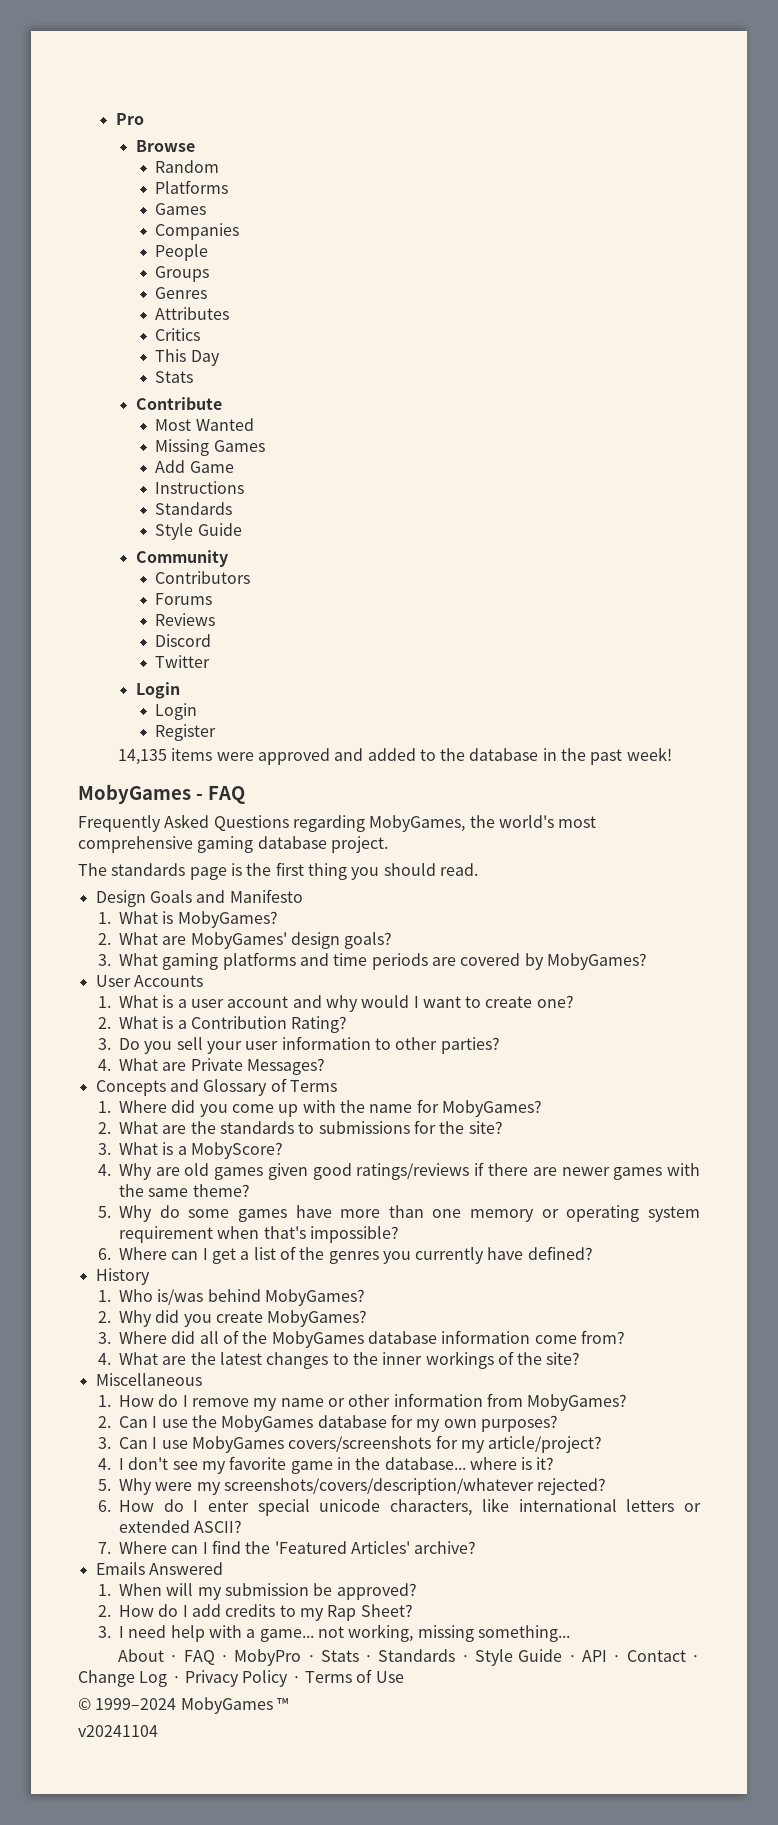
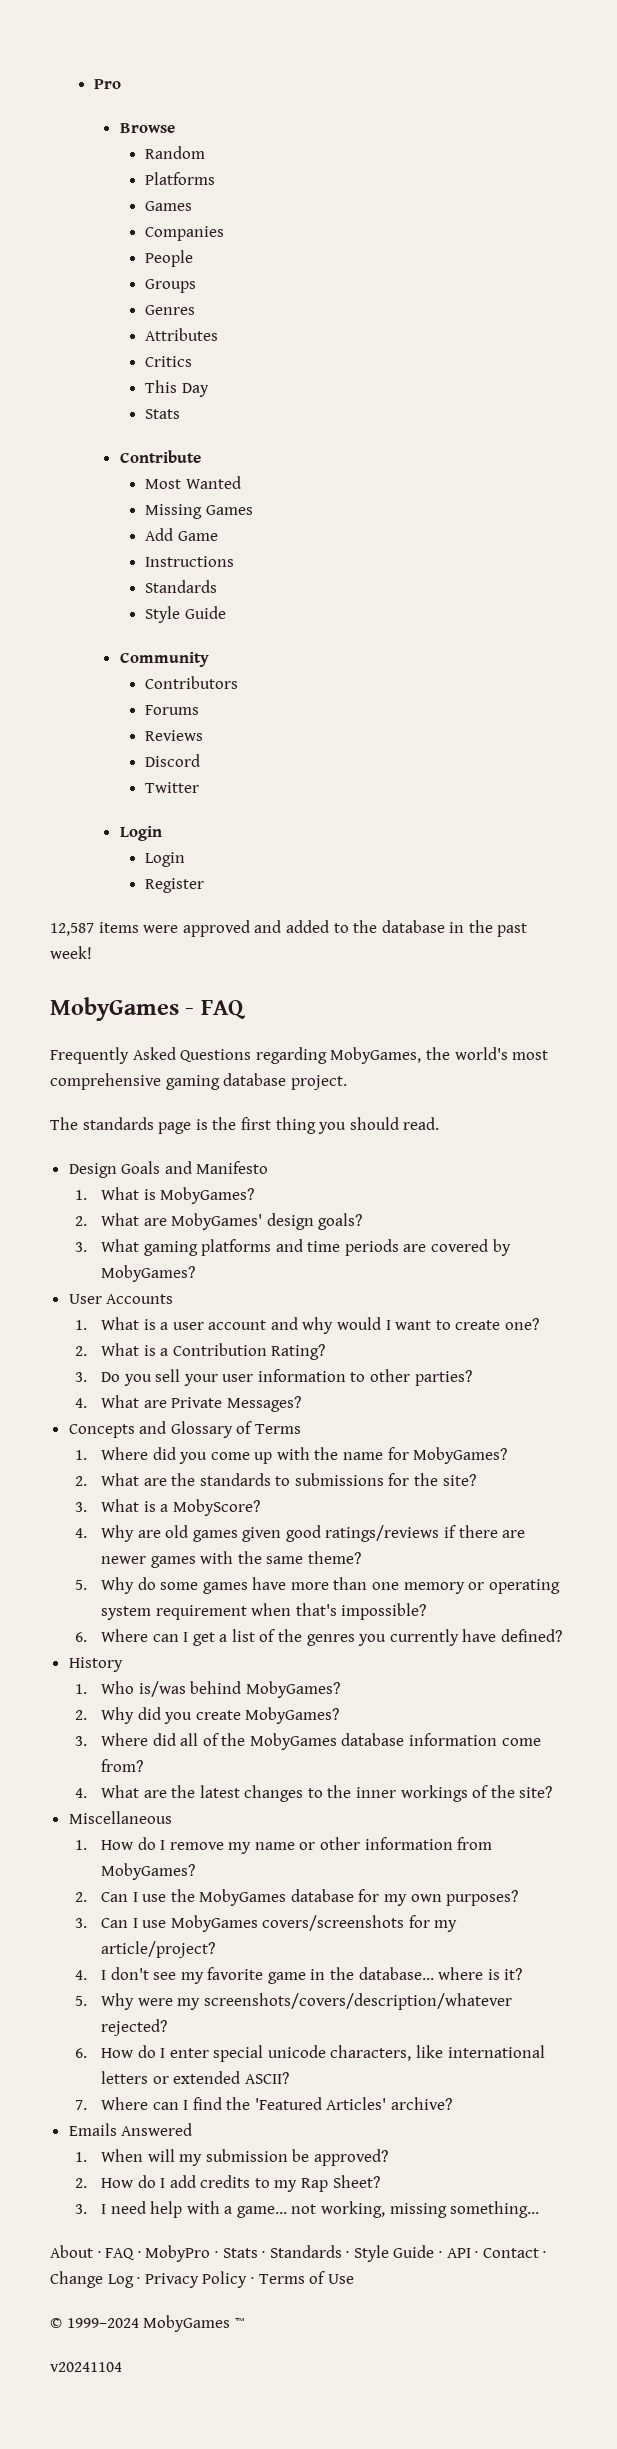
[117,749,167,765] 14,135 -> [50,923,94,936] 12,587

